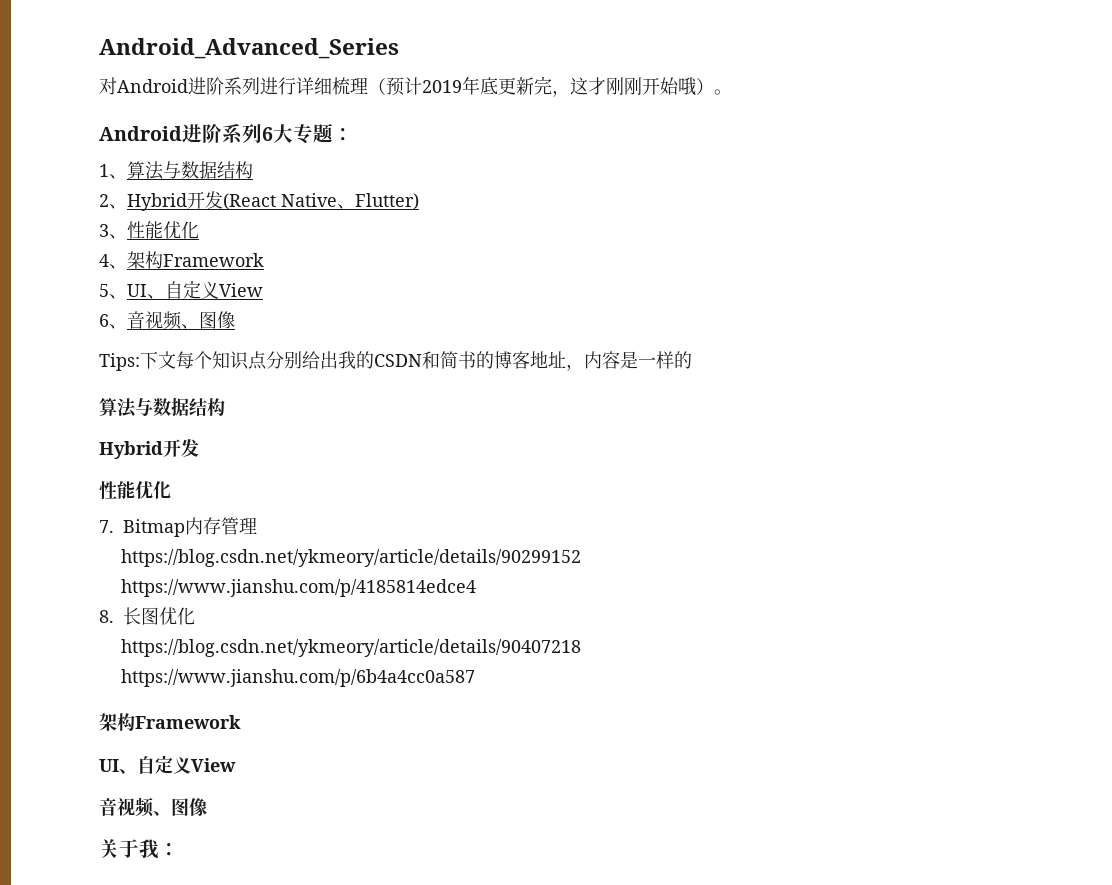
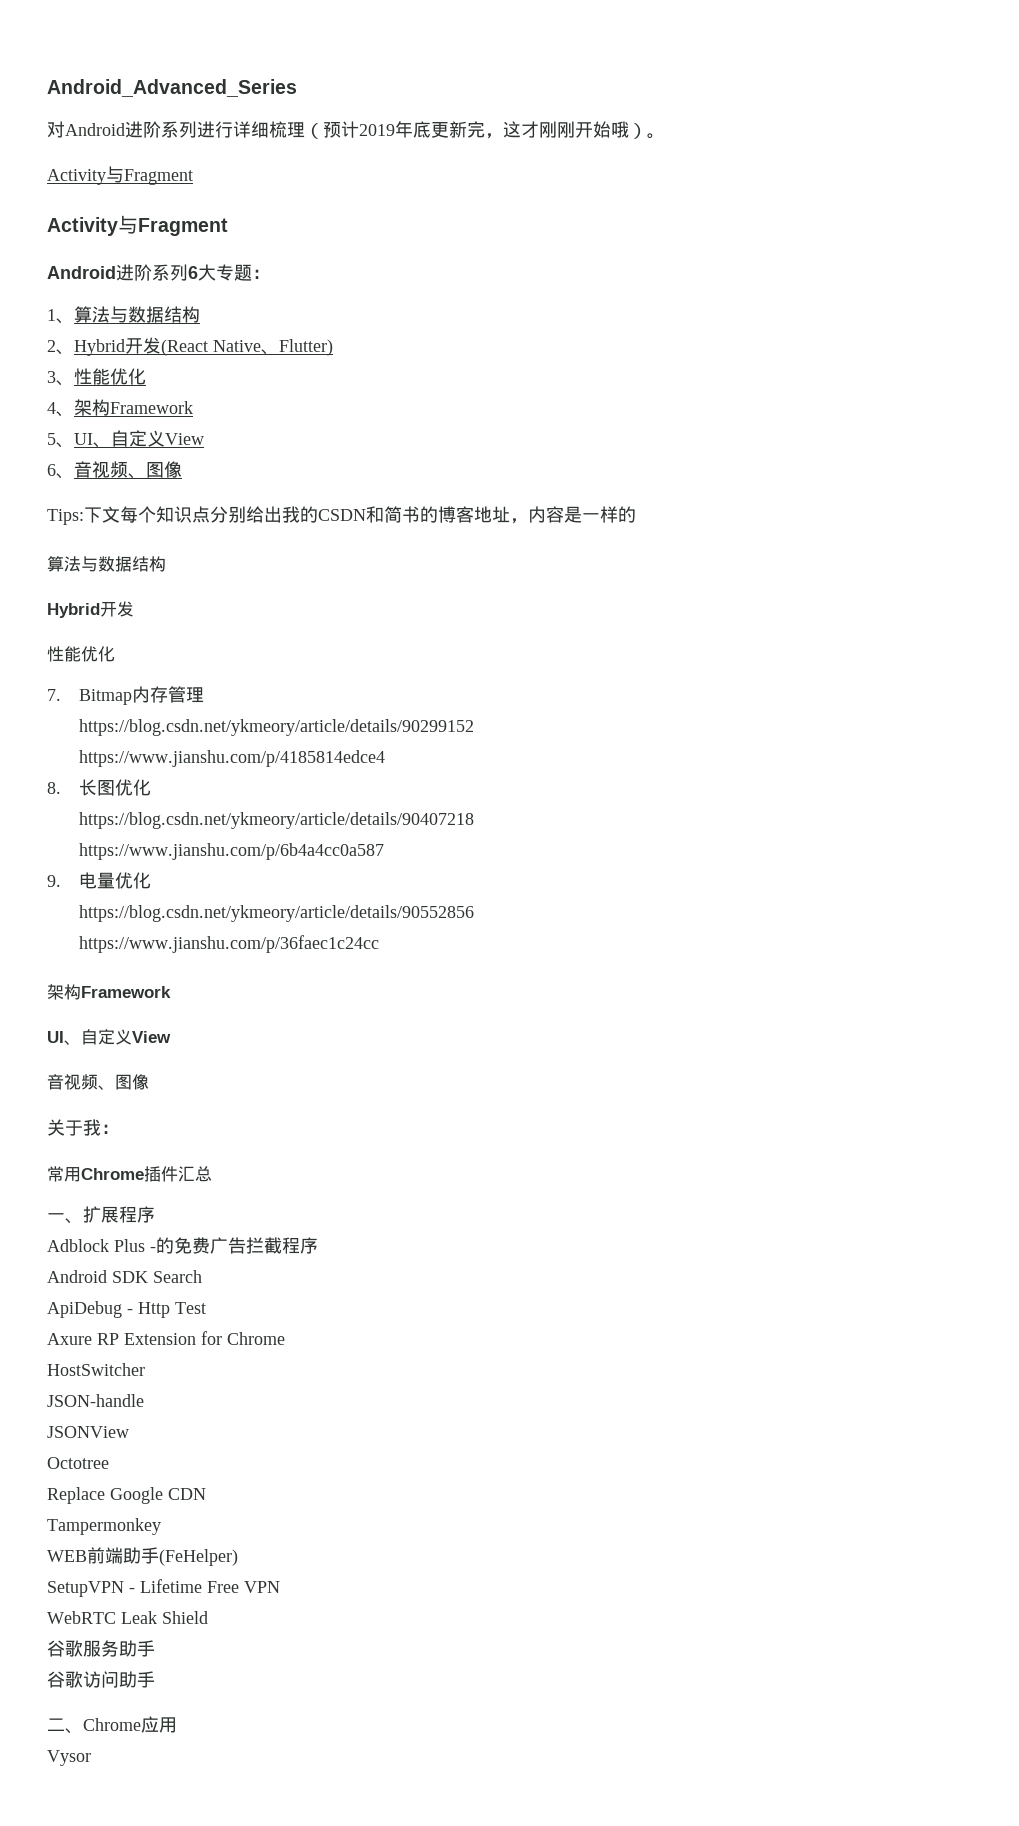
(732, 92) none -> [47,166,193,185] [47,215,228,236] // Activity与Fragment // Activity与Fragment
(475, 678) none -> [47,872,152,889] [79,905,475,922] [79,935,380,953] // 9.电量优化 // https://blog.csdn.net/ykmeory/article/details/90552856 // https://www.jianshu.com/p/36faec1c24cc
(179, 849) none -> [47,1166,212,1182] [47,1206,155,1224] [47,1237,318,1254] [47,1270,202,1283] [47,1301,206,1318] [47,1331,285,1345] [47,1363,145,1376] [47,1394,144,1407] [47,1426,129,1438] [47,1457,109,1469] [47,1487,206,1504] [47,1518,161,1535] [47,1547,238,1566] [47,1579,280,1597] [47,1611,208,1624] [47,1640,155,1657] [47,1671,155,1688] [47,1716,177,1734] [47,1750,91,1766] // 常用Chrome插件汇总 // 一、扩展程序 // Adblock Plus -的免费广告拦截程序 // Android SDK Search // ApiDebug - Http Test // Axure RP Extension for Chrome // HostSwitcher // JSON-handle // JSONView // Octotree // Replace Google CDN // Tampermonkey // WEB前端助手(FeHelper) // SetupVPN - Lifetime Free VPN // WebRTC Leak Shield // 谷歌服务助手 // 谷歌访问助手 // 二、Chrome应用 // Vysor

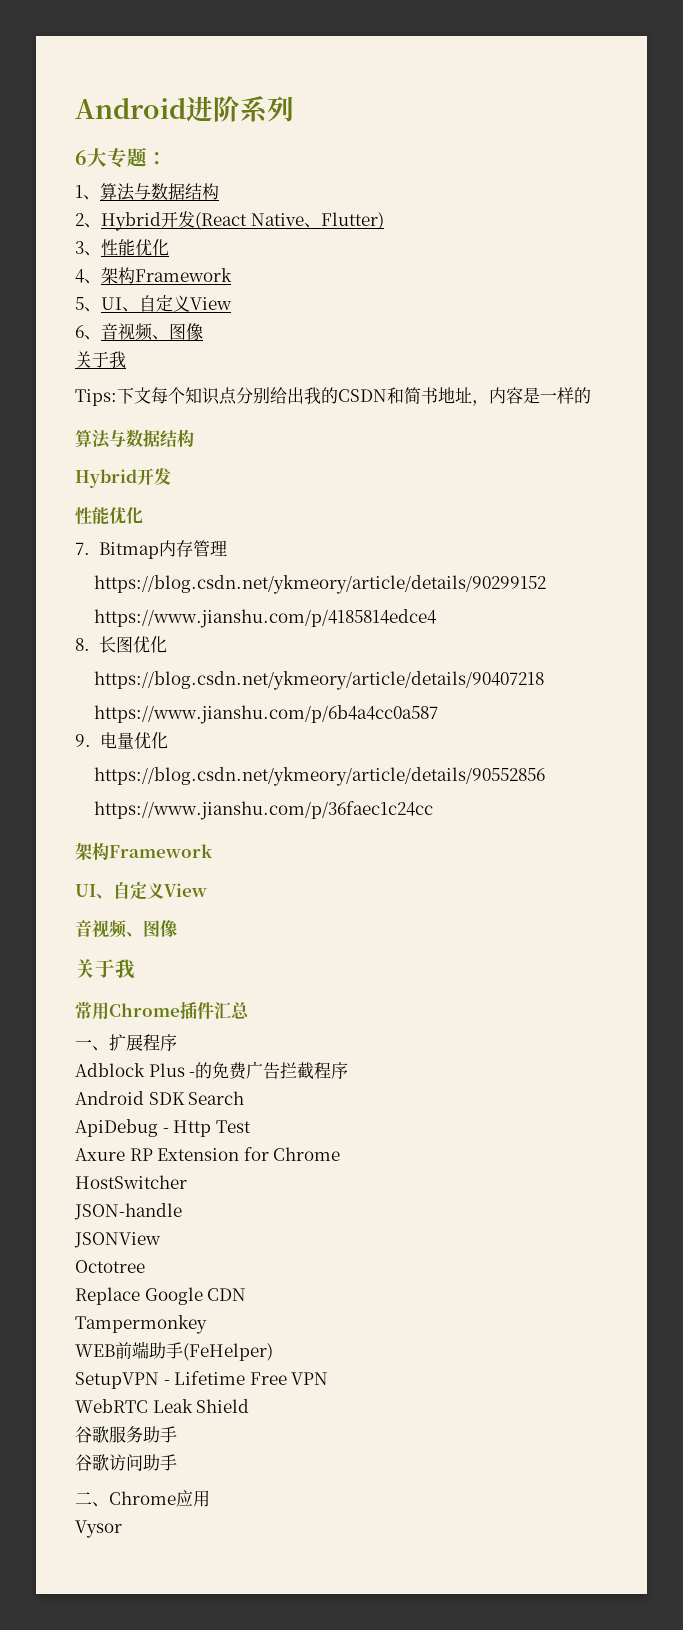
[47,79,297,97] [47,121,665,139] [47,166,193,185] [47,215,228,236] [47,264,188,281] Android_Advanced_Series // 对Android进阶系列进行详细梳理（预计2019年底更新完，这才刚刚开始哦）。 // Activity与Fragment // Activity与Fragment // Android进阶系列 -> [75,96,294,123] Android进阶系列 //
(182, 469) none -> [75,351,126,368] // 关于我
[420,506,474,523] 的博客 -> (438, 395) none
[101,1124,119,1134] ： -> (135, 969) none

